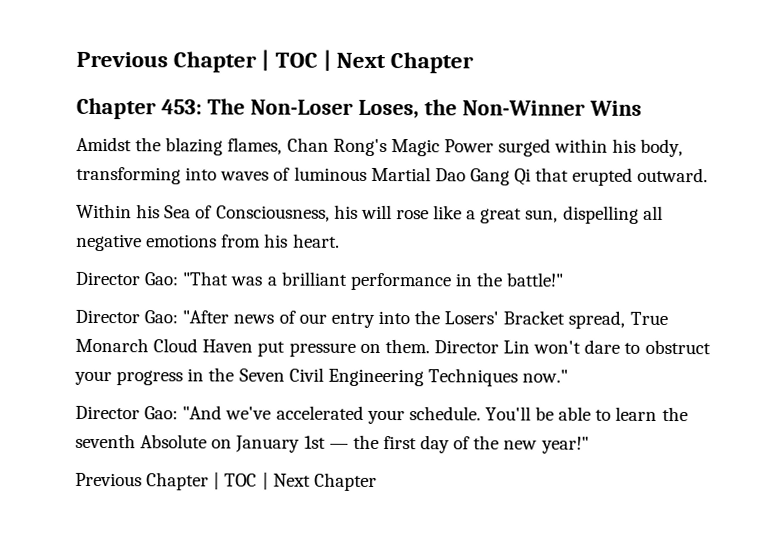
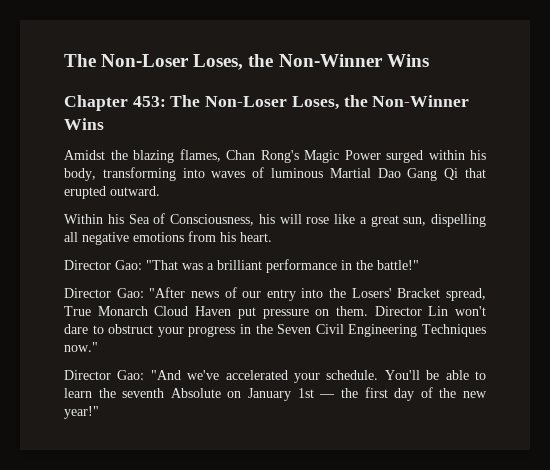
[76,49,475,74] Previous Chapter | TOC | Next Chapter -> [64,54,429,70] The Non-Loser Loses, the Non-Winner Wins
[75,472,377,491] // Previous Chapter | TOC | Next Chapter -> (99, 412) none

